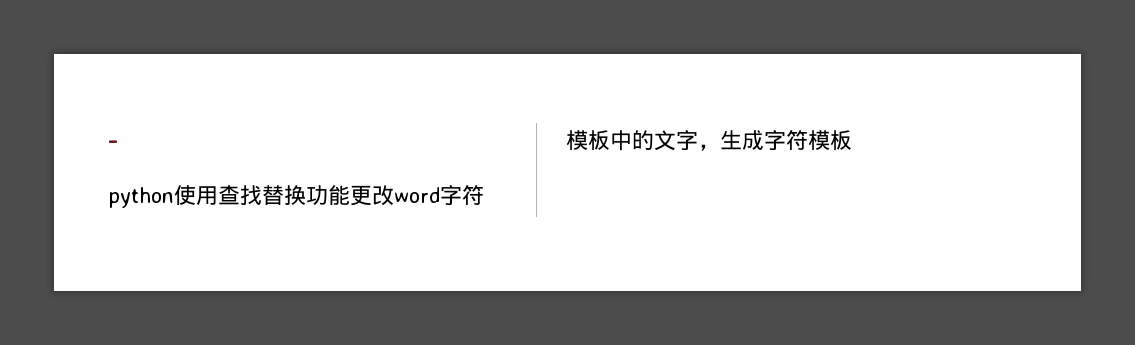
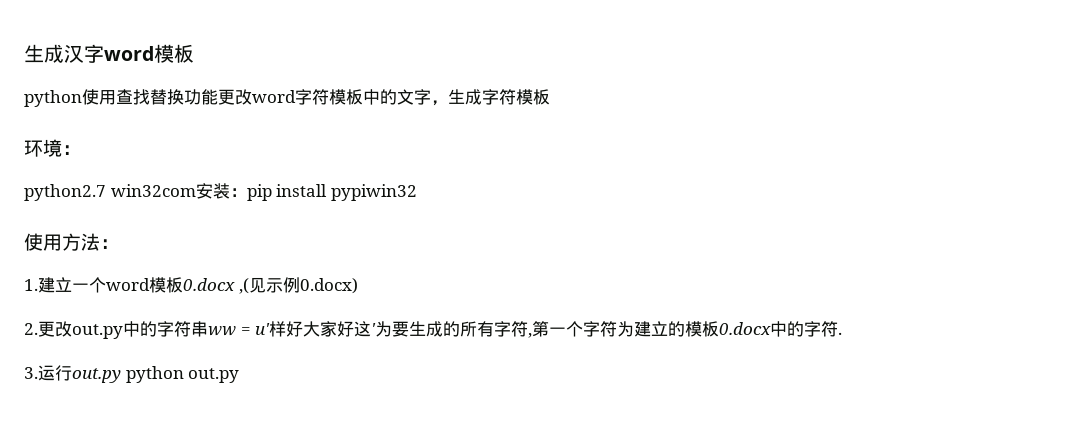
[108,140,118,149] - -> [24,44,194,63] 生成汉字word模板
(852, 140) none -> [24,139,81,157] [24,183,417,201] [24,233,119,251] [24,277,358,294] [24,321,843,339] [24,365,240,383] // 环境： // python2.7 win32com安装：pip install pypiwin32 // 使用方法： // 1.建立一个word模板0.docx ,(见示例0.docx) // 2.更改out.py中的字符串ww = u'样好大家好这'为要生成的所有字符,第一个字符为建立的模板0.docx中的字符. // 3.运行out.py python out.py

